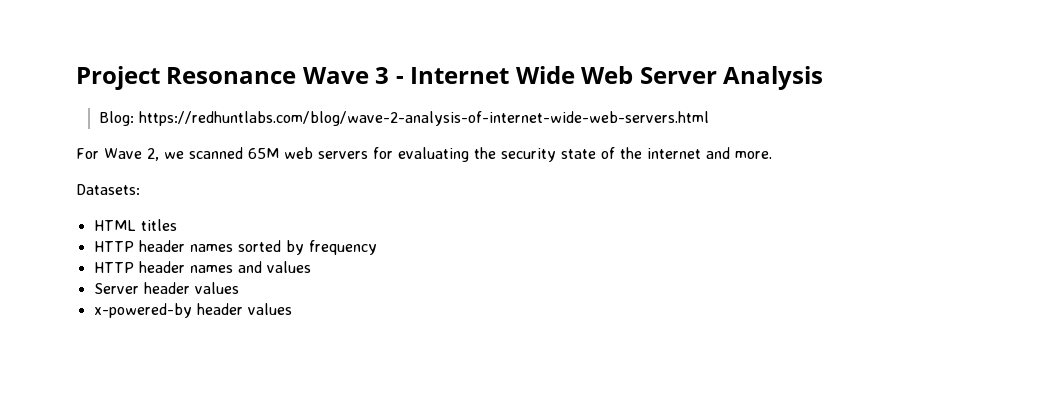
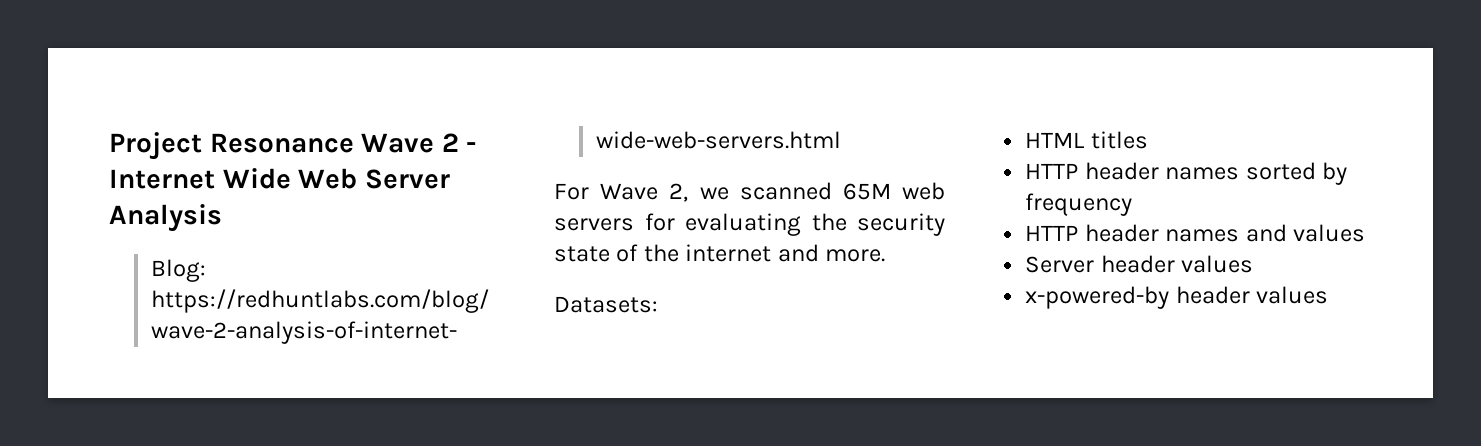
[375,67,390,84] 3 -> [441,133,459,152] 2

